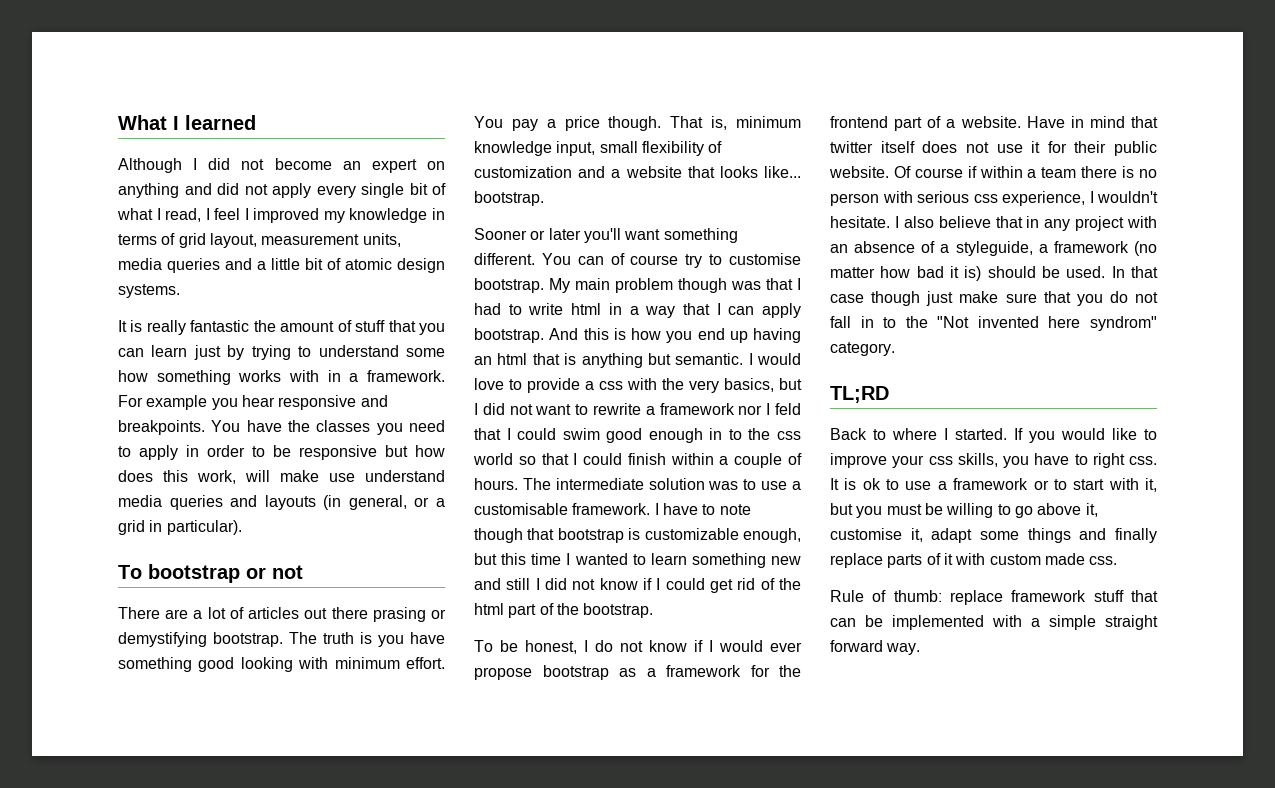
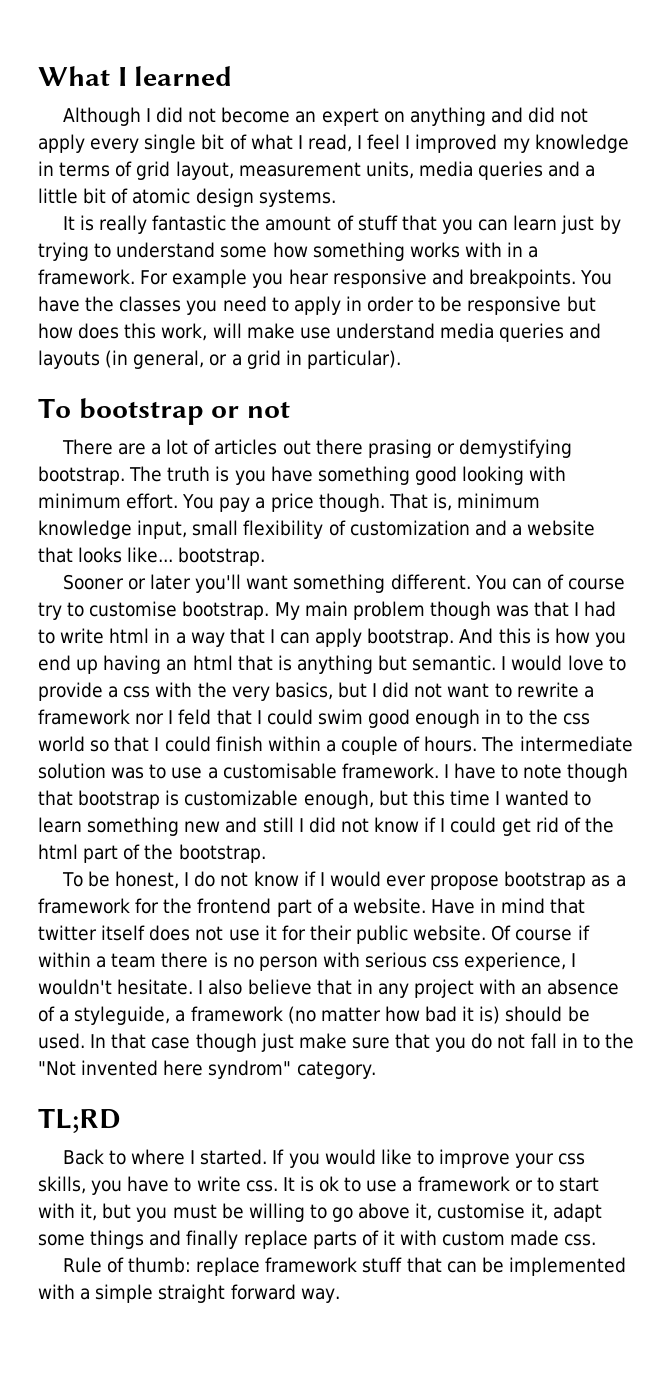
[1092,453,1125,468] right -> [196,1176,241,1192] write

